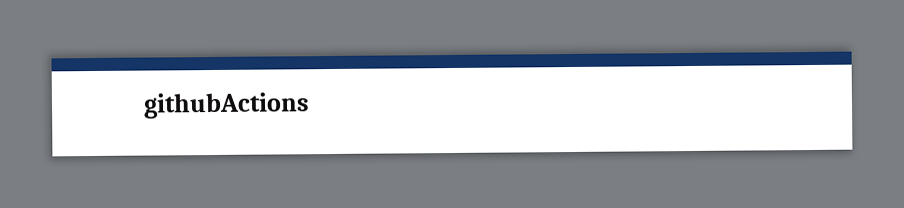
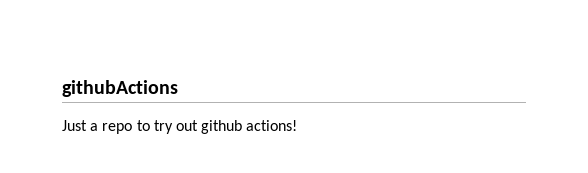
(310, 105) none -> [62,120,298,134] // Just a repo to try out github actions!

